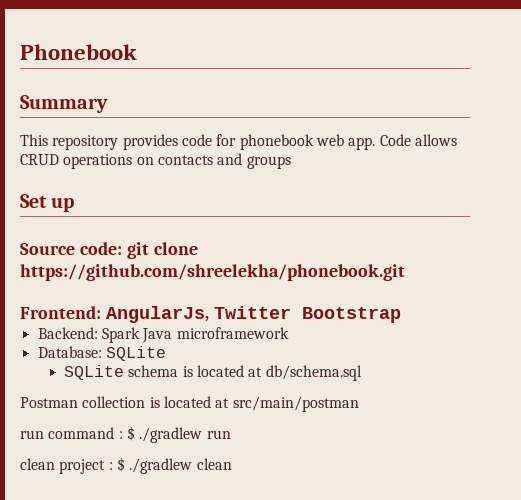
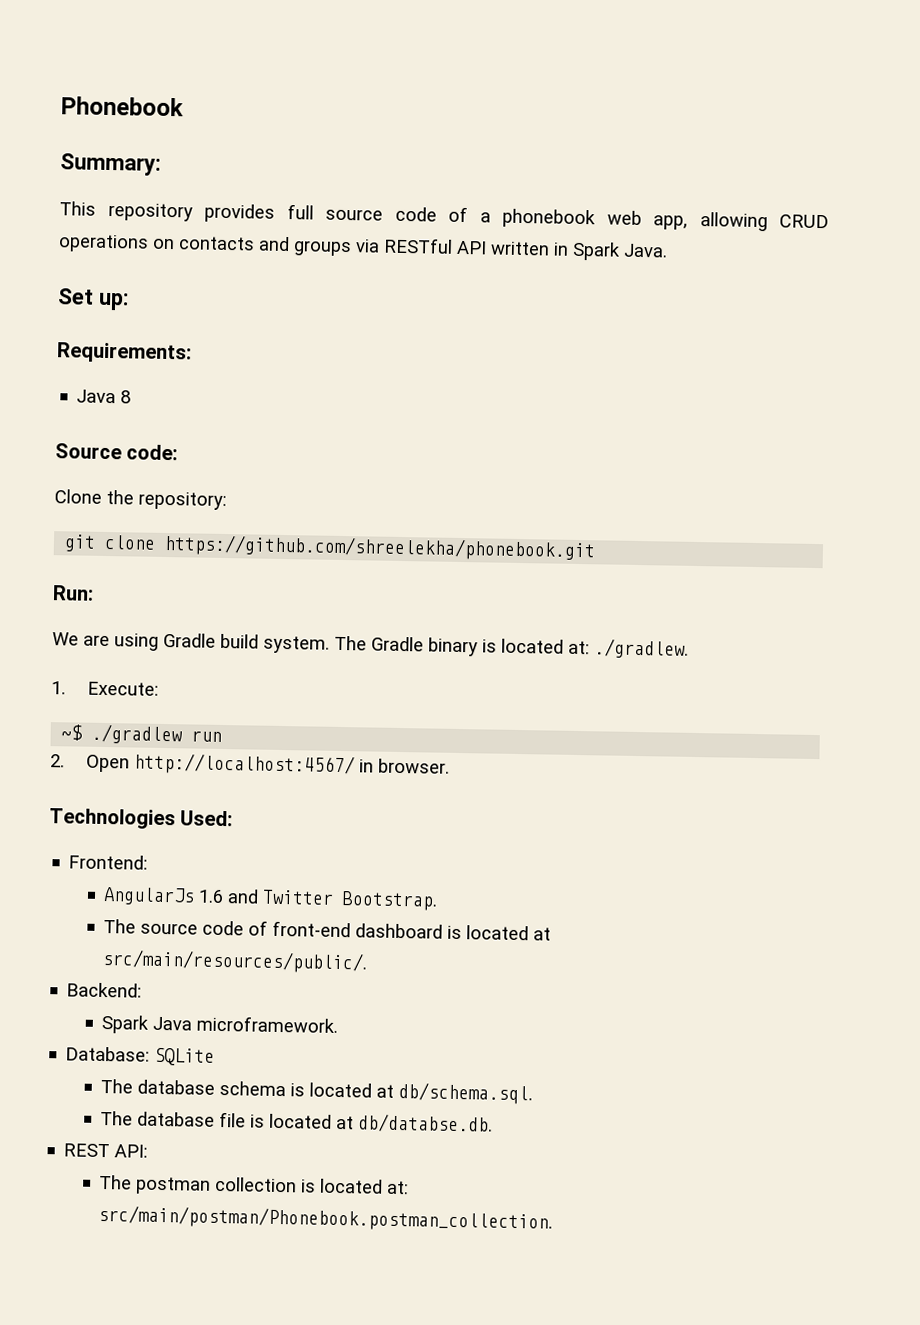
[20,95,108,113] Summary -> [60,153,161,176] Summary:
[181,134,457,150] code for phonebook web app. Code allows -> [286,204,768,232] full source code of a phonebook web app, allowing
[20,194,75,212] // Set up -> [355,237,668,261] [58,288,129,311] [57,342,192,364] [76,389,132,404] via RESTful API written in Spark Java. // Set up: // Requirements: // Java 8
(122, 248) none -> [54,489,227,511] // Clone the repository: //
[20,306,401,323] Frontend: AngularJs, Twitter Bootstrap -> [52,585,94,601] [52,632,689,659] [51,681,160,696] [61,723,223,745] [50,752,451,777] [49,808,234,830] [68,854,149,870] [103,887,439,911] [103,919,552,941] [102,948,369,974] Run: // We are using Gradle build system. The Gradle binary is located at: ./gradlew. // 1. Execute: // ~$ ./gradlew run // 2. Open http://localhost:4567/ in browser. // Technologies Used: // Frontend: // AngularJs 1.6 and Twitter Bootstrap. // The source code of front-end dashboard is located at src/main/resources/public/.
(98, 333) none -> (143, 990) //
[176,327,289,339] microframework -> [196,1015,339,1033] microframework.
[63,365,124,380] SQLite -> [100,1078,216,1095] The database
[265,365,362,381] [20,396,359,412] [20,426,231,443] [20,457,232,474] db/schema.sql // Postman collection is located at src/main/postman // run command : $ ./gradlew run // clean project : $ ./gradlew clean -> [398,1082,534,1105] [100,1110,494,1134] [63,1143,149,1158] [99,1174,410,1195] [98,1204,554,1233] db/schema.sql. // The database file is located at db/databse.db. // REST API: // The postman collection is located at: src/main/postman/Phonebook.postman_collection.

